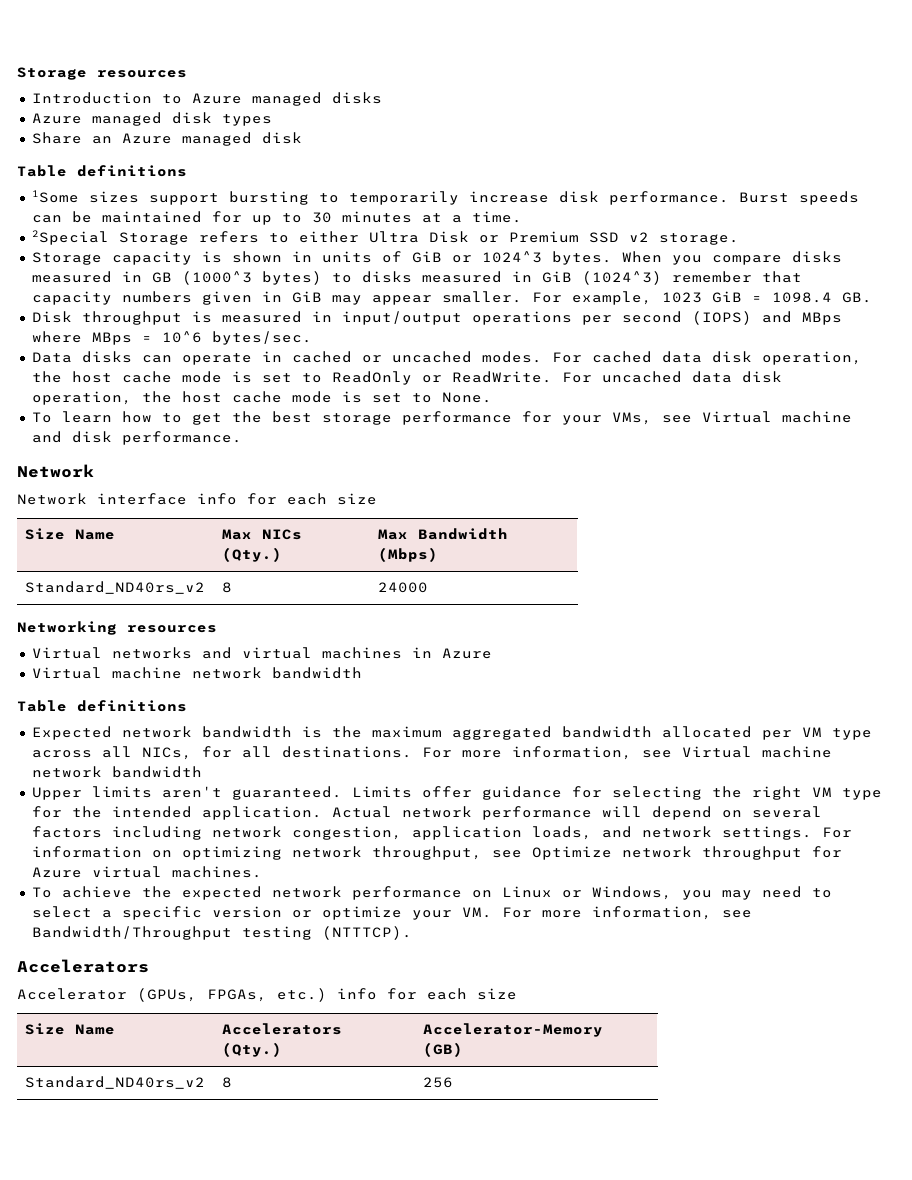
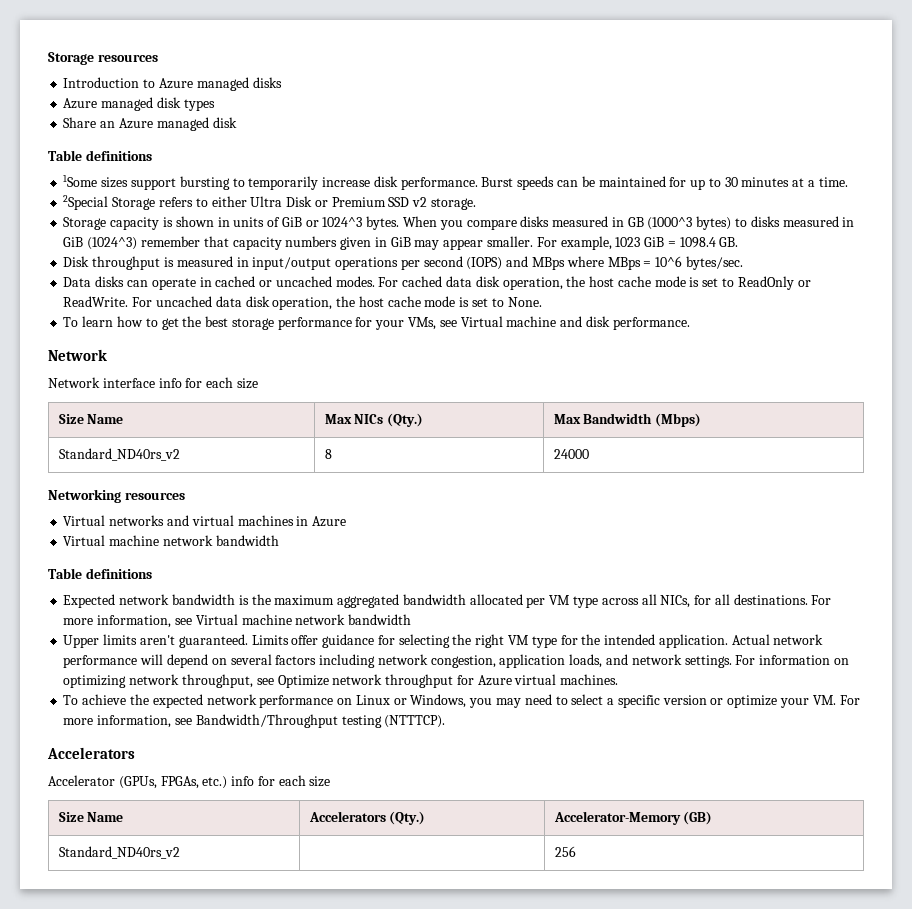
[222,1077,233,1088] 8 -> (180, 852) none

